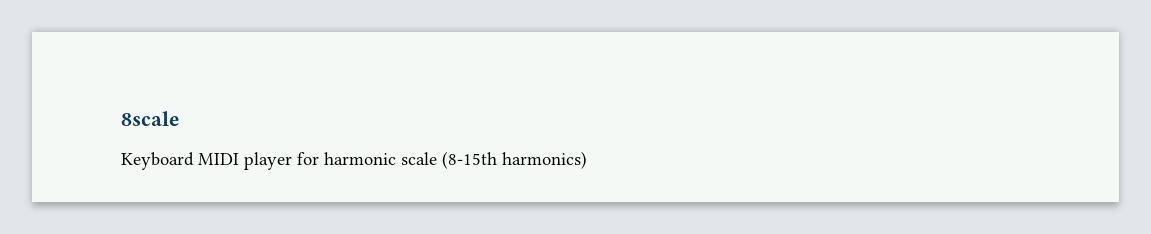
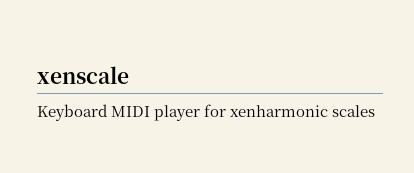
[121,111,180,126] 8scale -> [37,66,129,84] xenscale
[324,151,587,169] harmonic scale (8-15th harmonics) -> [230,105,376,117] xenharmonic scales

